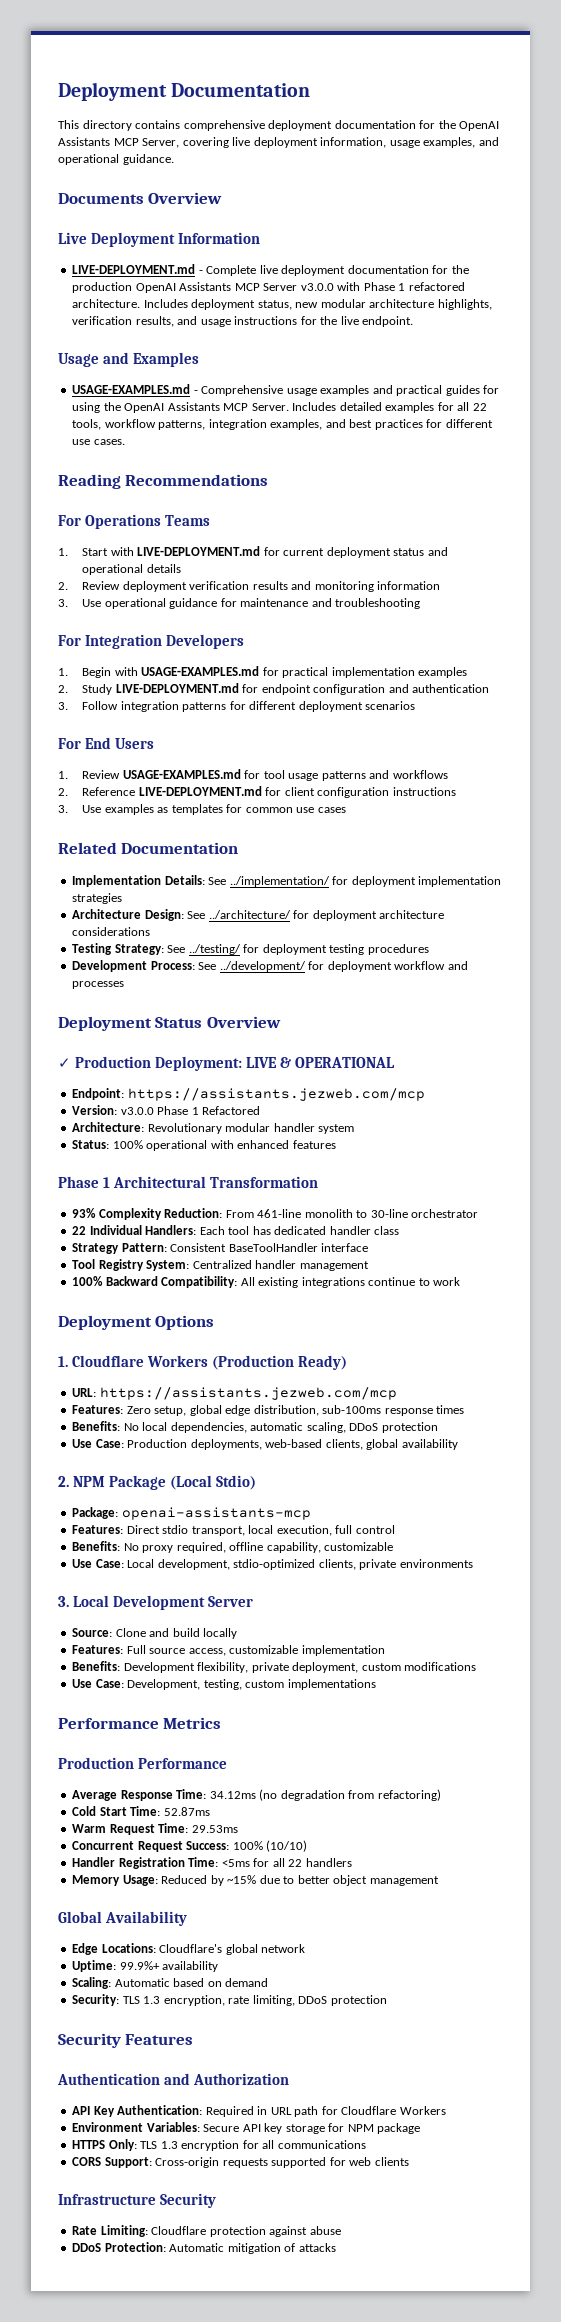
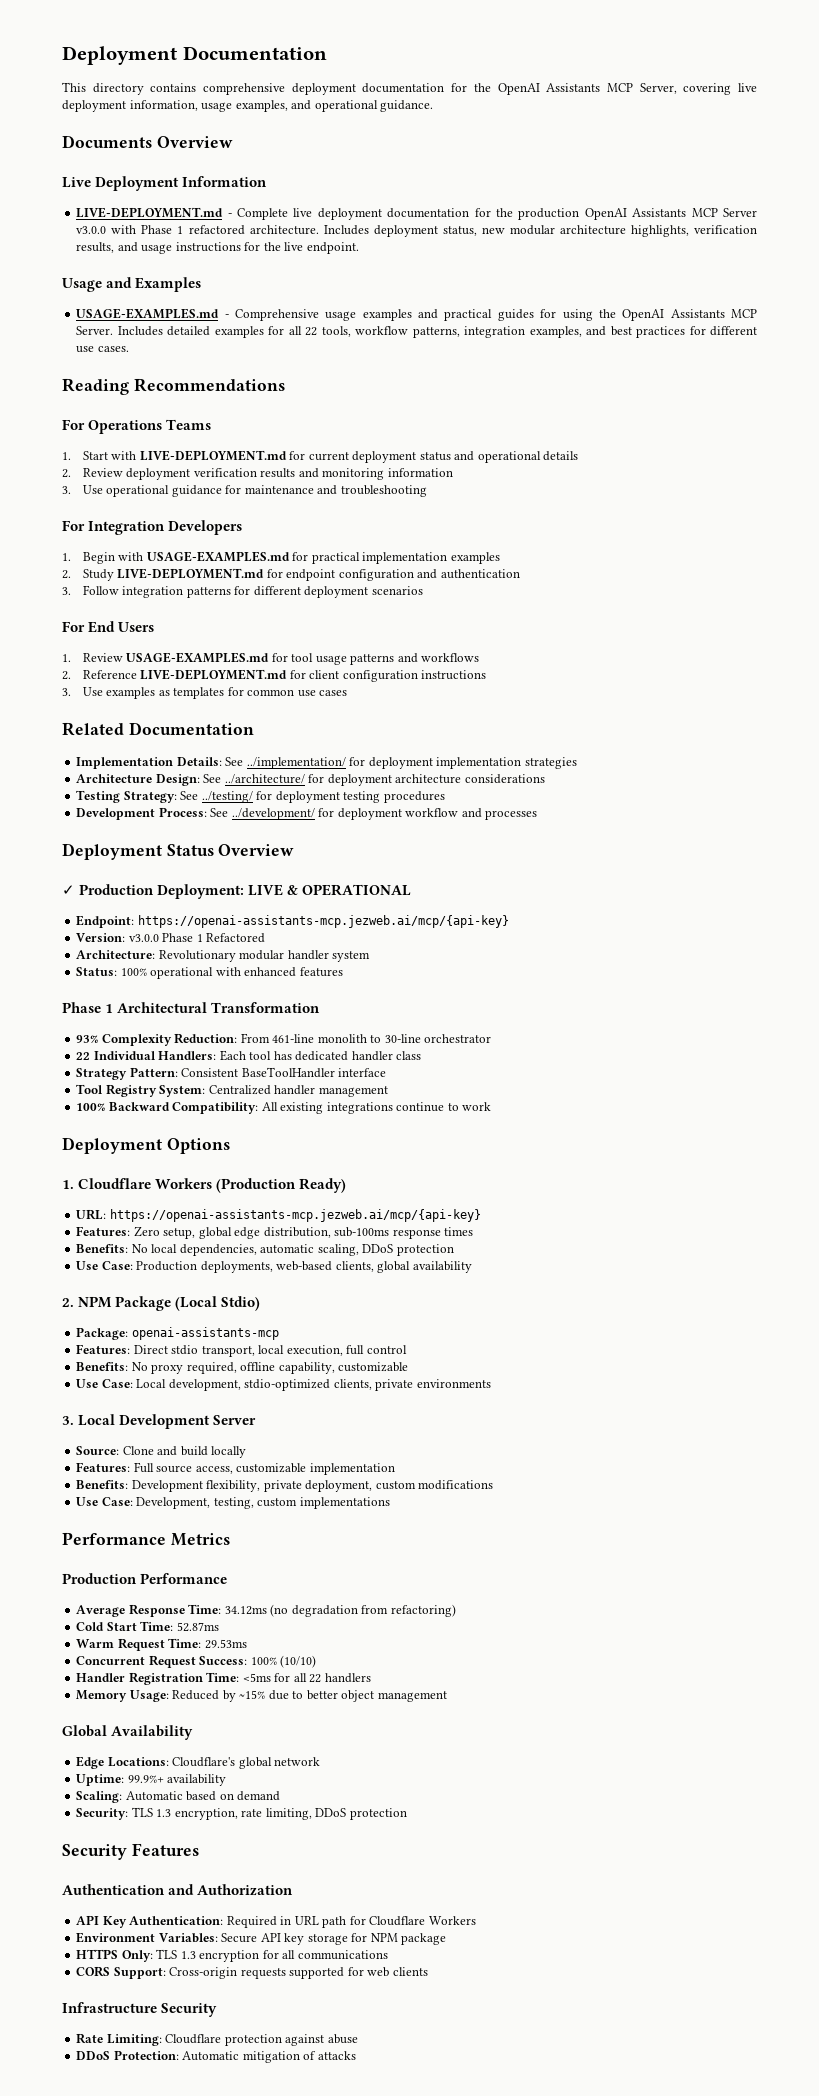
[127,1088,425,1101] https://assistants.jezweb.com/mcp -> [137,915,509,928] https://openai-assistants-mcp.jezweb.ai/mcp/{api-key}
[99,1387,397,1400] https://assistants.jezweb.com/mcp -> [109,1209,481,1222] https://openai-assistants-mcp.jezweb.ai/mcp/{api-key}

